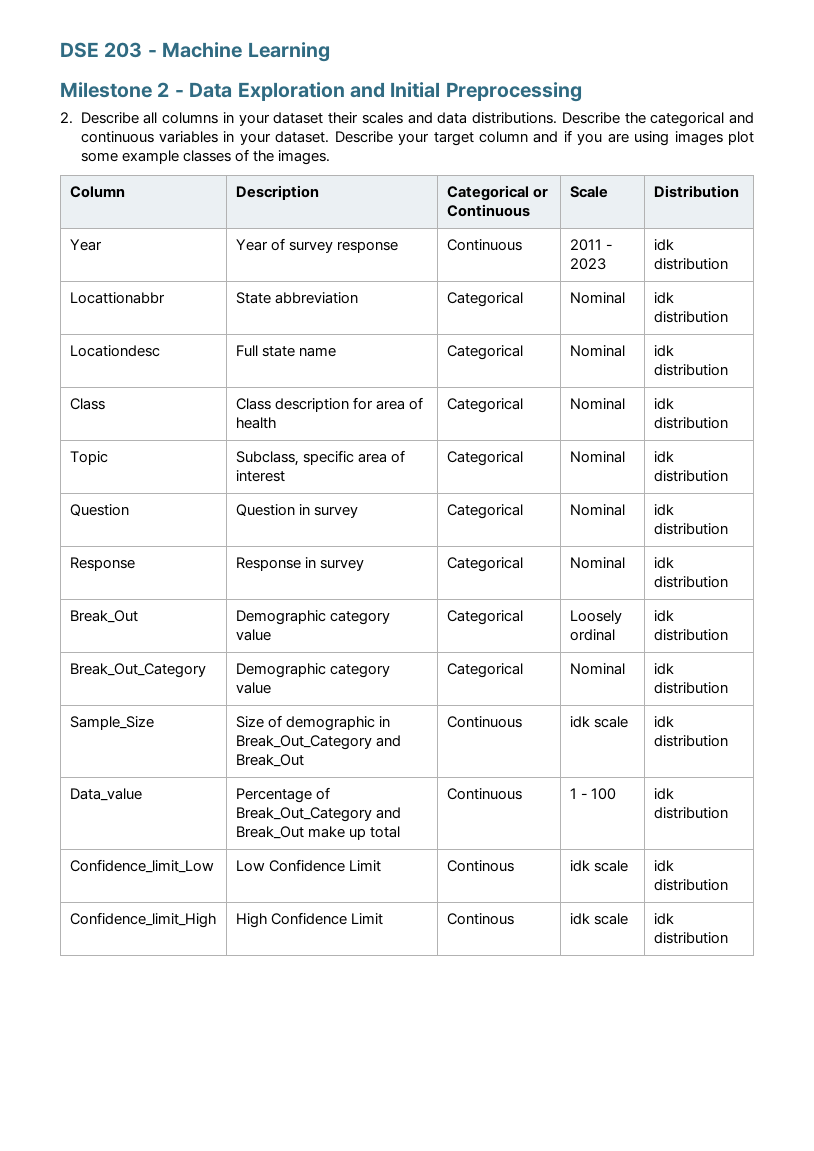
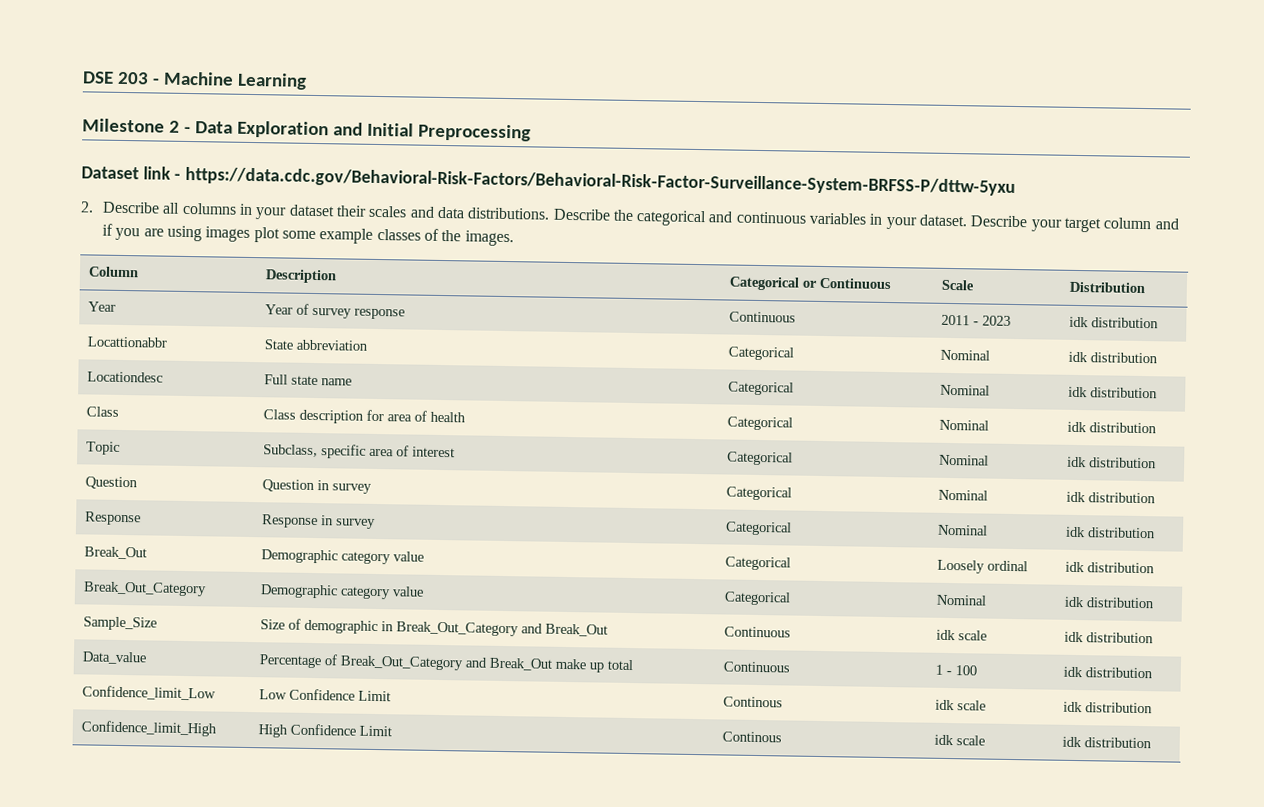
(582, 92) none -> [81,166,1017,197] // Dataset link - https://data.cdc.gov/Behavioral-Risk-Factors/Behavioral-Risk-Factor-Surveillance-System-BRFSS-P/dttw-5yxu

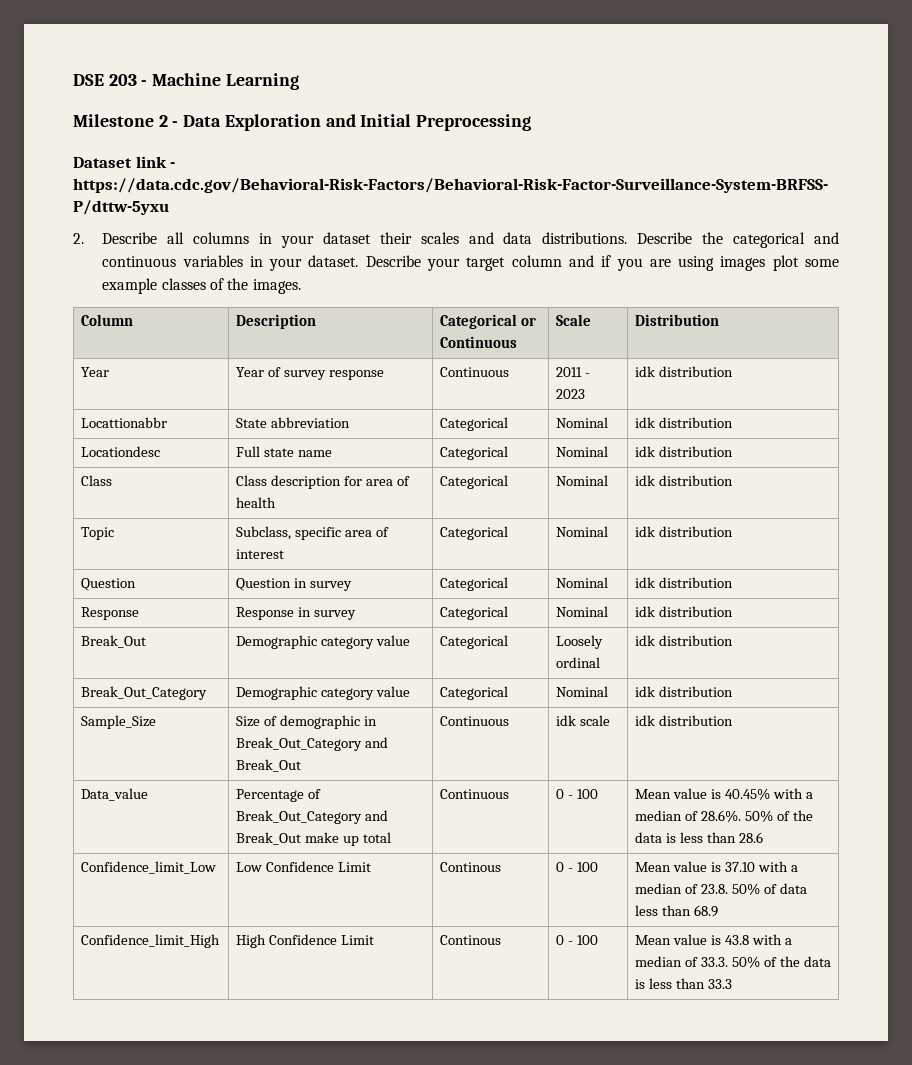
[935,664,978,676] [1063,666,1154,679] 1 - 100 | idk distribution -> [556,789,599,799] [635,788,813,800] [635,810,813,822] [635,832,763,843] 0 - 100 | Mean value is 40.45% with a median of 28.6%. 50% of the data is less than 28.6
[935,699,987,711] [1063,701,1154,714] idk scale | idk distribution -> [556,862,599,872] [635,861,798,872] [635,883,807,895] [635,905,719,917] 0 - 100 | Mean value is 37.10 with a median of 23.8. 50% of data less than 68.9
[934,734,986,746] [1062,736,1153,749] idk scale | idk distribution -> [556,935,599,945] [635,934,792,945] [635,956,831,968] [635,978,732,989] 0 - 100 | Mean value is 43.8 with a median of 33.3. 50% of the data is less than 33.3

